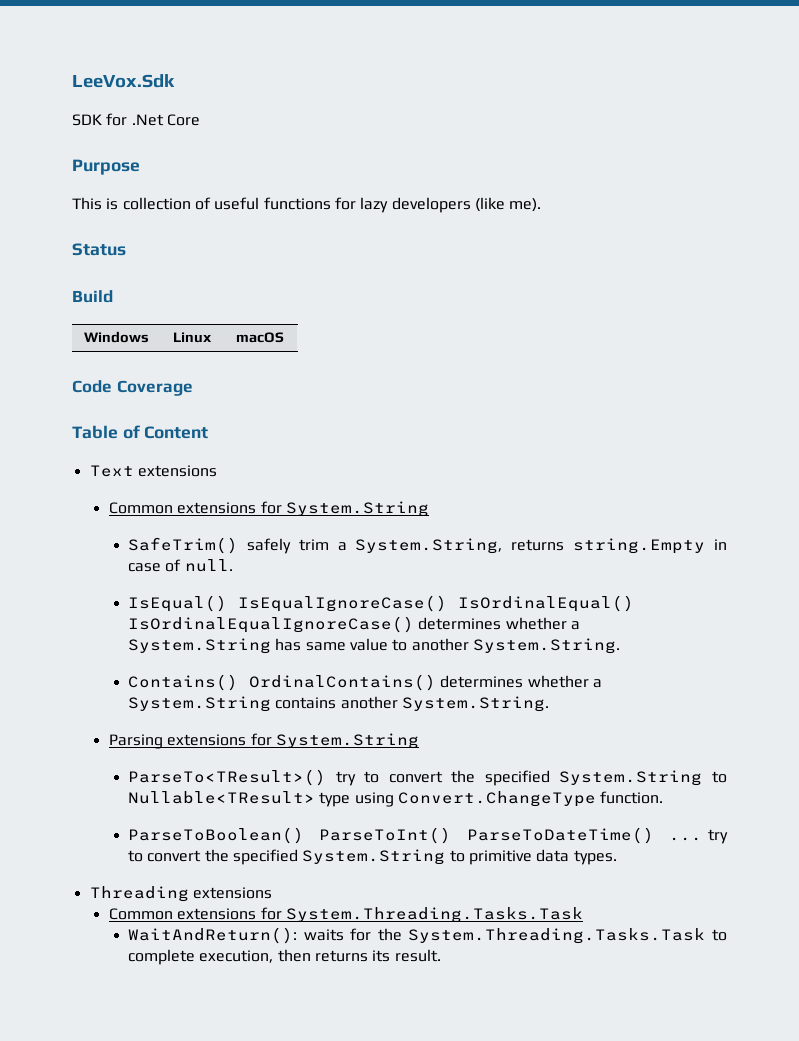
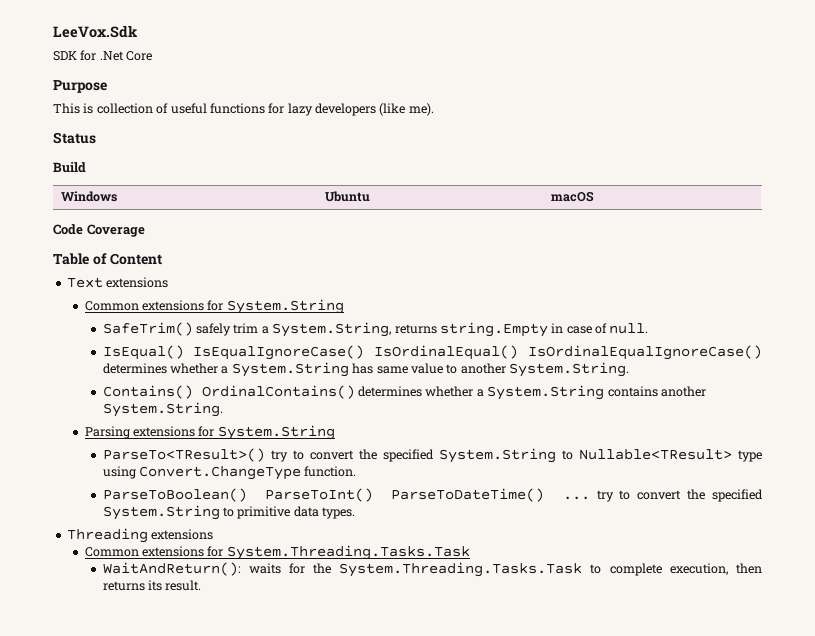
[172,332,212,343] Linux -> [325,191,371,202] Ubuntu

